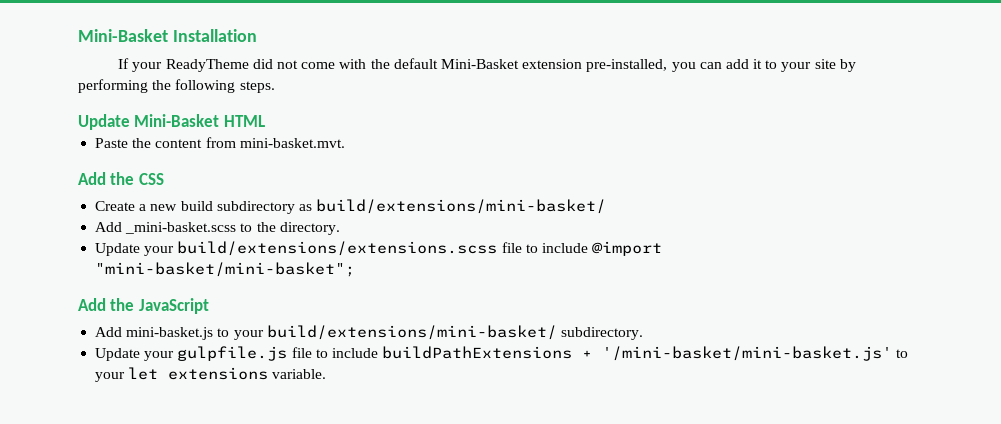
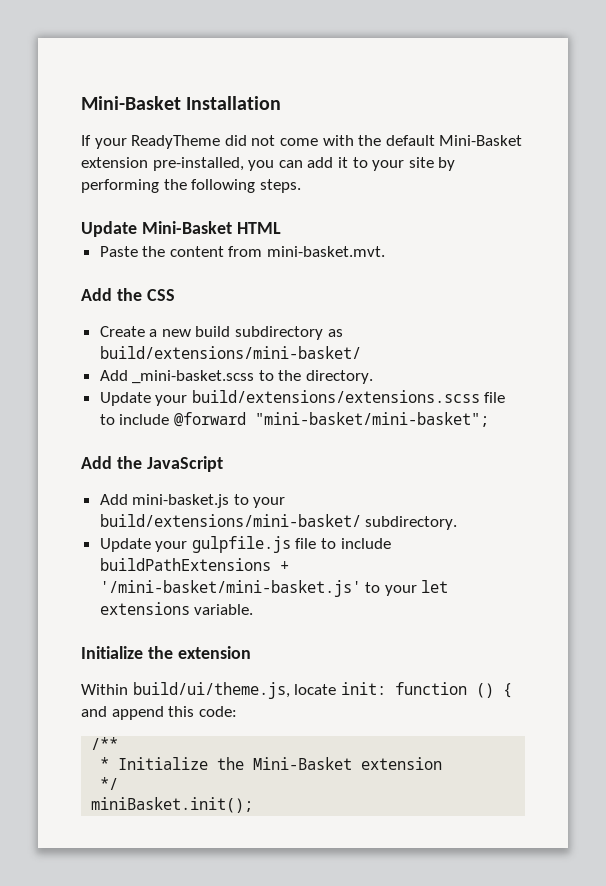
[592,241,663,256] @import -> [173,412,246,427] @forward
(327, 374) none -> [81,646,251,659] [81,682,512,699] [81,706,237,720] [91,737,119,750] [100,757,443,770] [100,777,119,790] [91,797,254,813] // Initialize the extension // Within build/ui/theme.js, locate init: function () { and append this code: // /** // * Initialize the Mini-Basket extension // */ // miniBasket.init();

